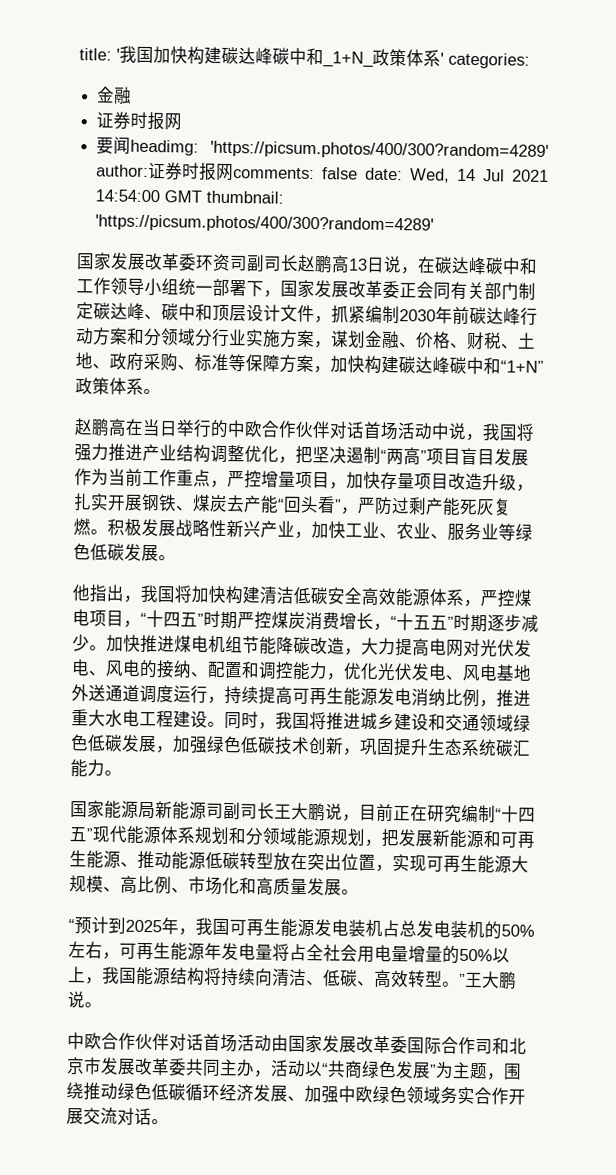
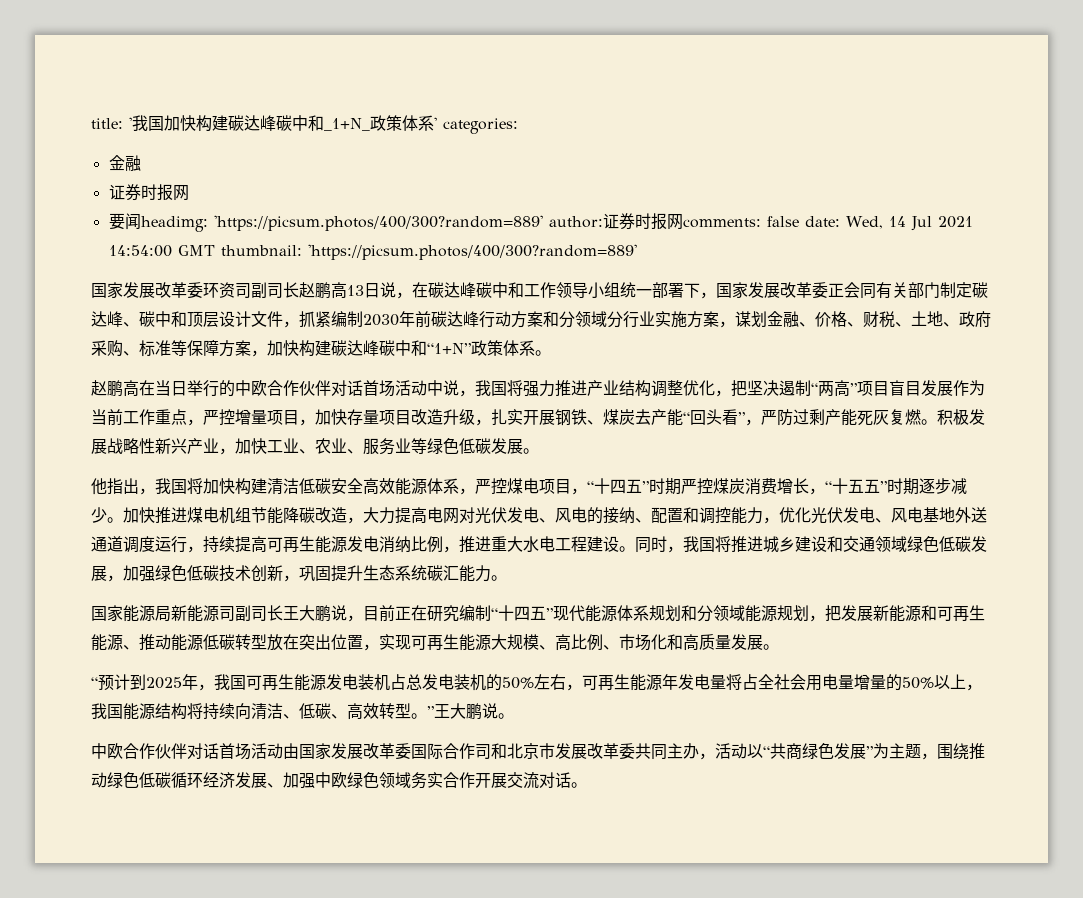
[210,140,549,160] 'https://picsum.photos/400/300?random=4289' -> [213,215,543,231] 'https://picsum.photos/400/300?random=889'
[95,214,435,234] 'https://picsum.photos/400/300?random=4289' -> [307,244,637,260] 'https://picsum.photos/400/300?random=889'

